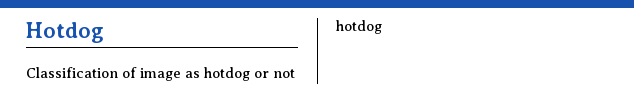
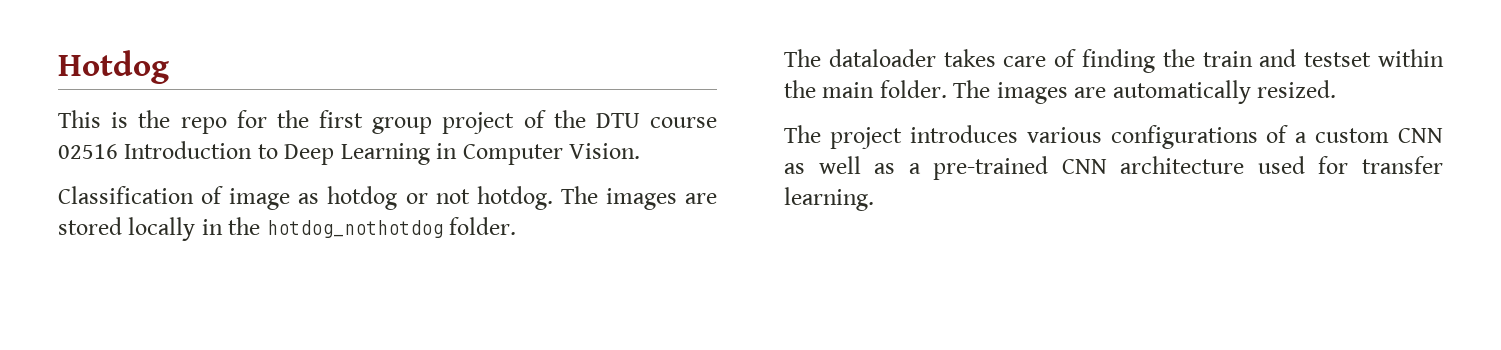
(104, 32) none -> [58,110,717,134] [58,141,641,165] // This is the repo for the first group project of the DTU course 02516 Introduction to Deep Learning in Computer Vision.
[336,20,382,34] hotdog -> [476,186,718,210] [58,217,517,241] [784,49,1444,73] [784,80,1337,104] [784,125,1443,149] [784,156,1443,180] [784,187,874,211] hotdog. The images are stored locally in the hotdog_nothotdog folder. // The dataloader takes care of finding the train and testset within the main folder. The images are automatically resized. // The project introduces various configurations of a custom CNN as well as a pre-trained CNN architecture used for transfer learning.

